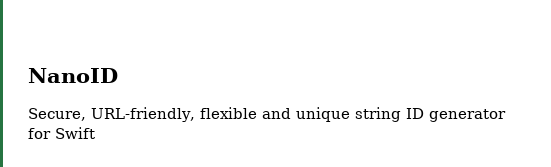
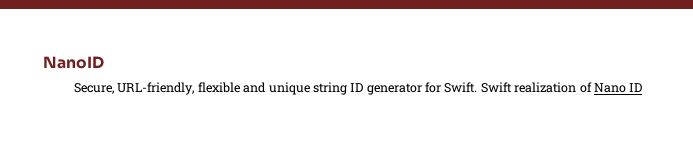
[55,127,95,139] Swift -> [444,82,643,93] Swift. Swift realization of Nano ID

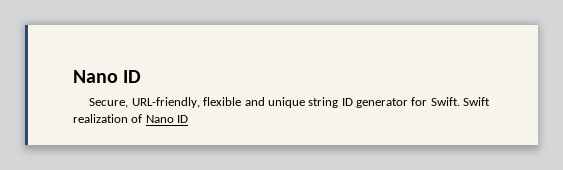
[43,56,104,69] NanoID -> [73,70,142,83] Nano ID

